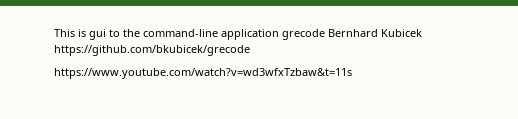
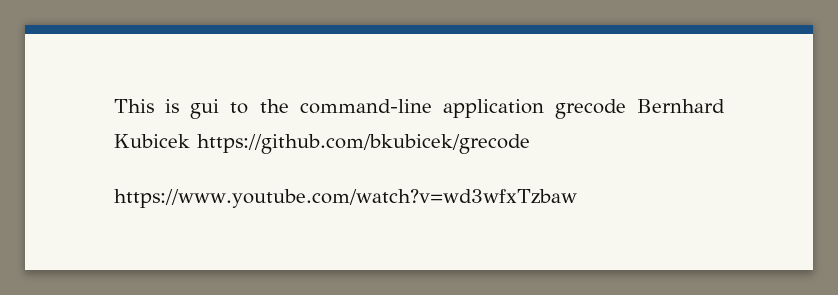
[54,68,352,79] https://www.youtube.com/watch?v=wd3wfxTzbaw&t=11s -> [114,189,577,208] https://www.youtube.com/watch?v=wd3wfxTzbaw

